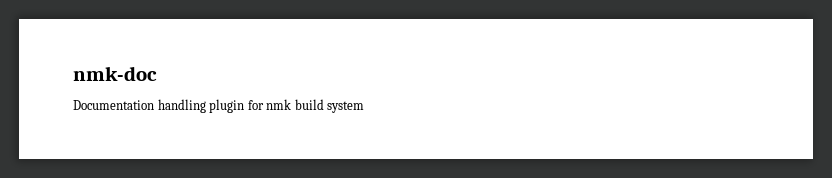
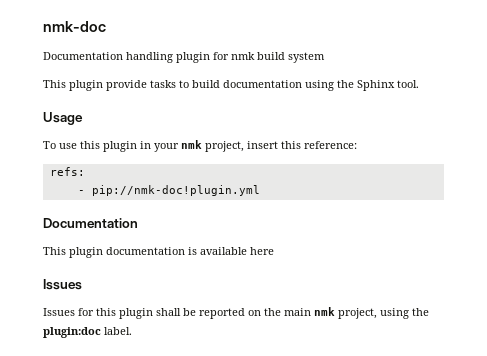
(365, 107) none -> [43,80,419,91] [43,112,83,125] [43,140,357,152] [49,167,85,176] [77,185,260,196] [43,218,138,228] [43,247,274,258] [43,279,82,290] [43,307,429,319] [43,327,132,338] // This plugin provide tasks to build documentation using the Sphinx tool. // Usage // To use this plugin in your nmk project, insert this reference: // refs: // - pip://nmk-doc!plugin.yml // Documentation // This plugin documentation is available here // Issues // Issues for this plugin shall be reported on the main nmk project, using the plugin:doc label.

